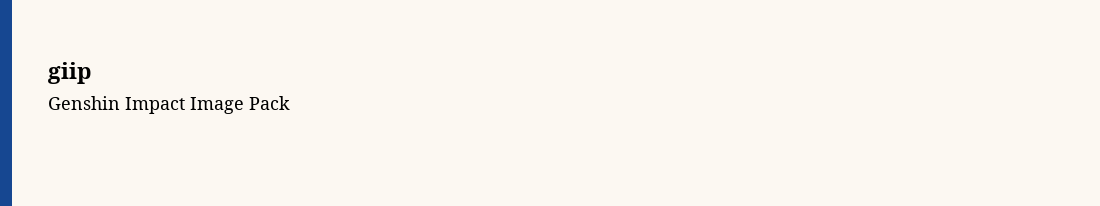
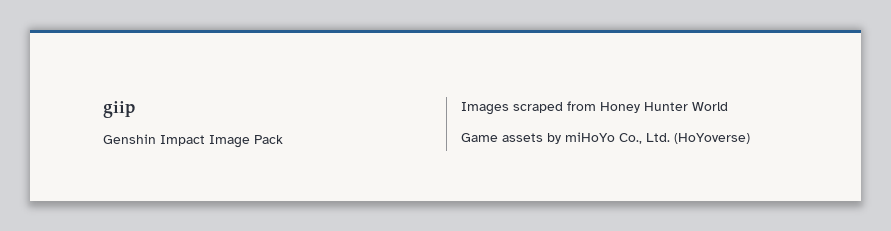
(290, 103) none -> [461,101,728,115] [461,132,750,144] // Images scraped from Honey Hunter World // Game assets by miHoYo Co., Ltd. (HoYoverse)

